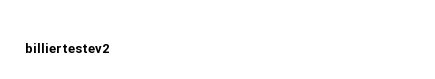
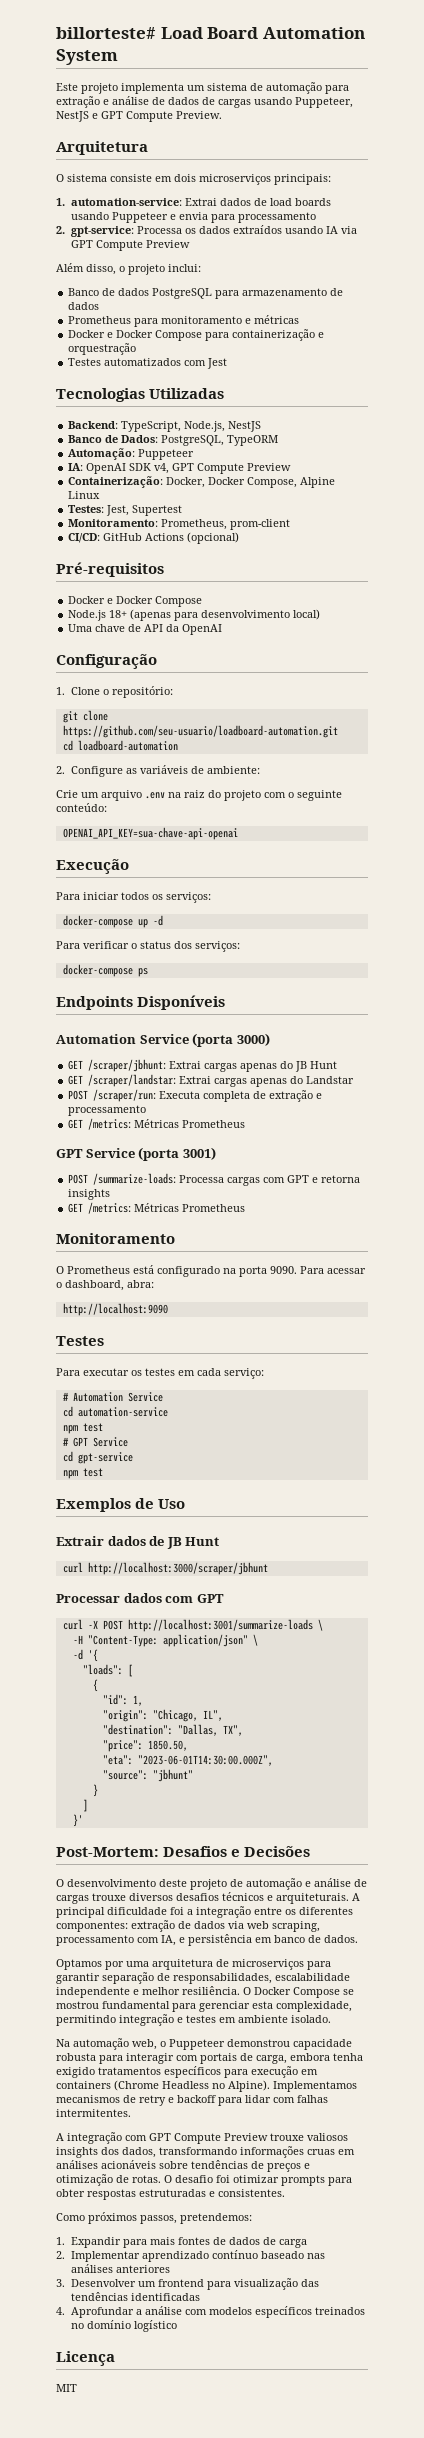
[25,43,109,53] billiertestev2 -> [56,27,365,39] [56,49,118,65] [56,82,349,94] [56,96,353,108] [56,111,222,122] [56,141,148,155] [56,174,331,185] [56,198,331,206] [70,212,316,223] [56,225,357,237] [70,240,190,251] [56,263,201,275] [68,288,344,299] [68,302,100,310] [68,315,300,327] [68,329,325,341] [68,343,137,355] [68,358,228,369] [56,388,225,402] [68,421,262,432] [68,435,279,446] [68,448,195,460] [68,463,292,474] [68,476,336,488] [68,491,101,499] [68,505,183,516] [68,519,291,530] [68,532,240,544] [56,562,164,577] [68,596,203,607] [68,609,321,621] [68,624,223,635] [56,654,157,669] [56,686,173,698] [62,710,108,723] [62,725,338,738] [62,740,178,751] [56,765,260,777] [56,790,342,801] [56,803,107,812] [62,827,238,840] [56,859,129,874] [56,892,211,903] [62,915,163,928] [56,941,240,952] [62,964,148,977] [56,995,226,1010] [56,1033,270,1047] [68,1059,338,1072] [68,1074,355,1087] [68,1089,323,1102] [68,1105,147,1116] [68,1118,246,1130] [56,1147,216,1161] [68,1173,361,1186] [68,1189,111,1200] [68,1202,246,1214] [56,1233,175,1244] [56,1265,366,1277] [56,1280,154,1291] [62,1303,168,1316] [56,1336,104,1346] [56,1368,264,1379] [62,1392,163,1402] [62,1406,168,1417] [62,1423,103,1434] [62,1437,128,1447] [62,1451,133,1464] [62,1468,103,1479] [56,1498,186,1512] [56,1536,220,1549] [62,1562,268,1575] [56,1593,224,1603] [62,1619,323,1632] [72,1634,258,1647] [72,1649,98,1662] [82,1664,133,1677] [92,1679,98,1692] [102,1694,143,1706] [102,1709,223,1722] [102,1724,243,1736] [102,1740,188,1752] [102,1755,273,1766] [102,1769,193,1782] [92,1784,98,1797] [82,1799,88,1812] [72,1814,83,1827] [56,1846,311,1857] [56,1878,367,1890] [56,1892,360,1904] [56,1906,353,1918] [56,1920,320,1932] [56,1934,358,1946] [56,1959,331,1970] [56,1972,350,1984] [56,1986,354,1998] [56,2001,352,2012] [56,2014,331,2026] [56,2038,352,2050] [56,2053,363,2064] [56,2066,318,2078] [56,2080,357,2092] [56,2095,328,2106] [56,2109,131,2117] [56,2132,348,2144] [56,2146,355,2158] [56,2160,310,2172] [56,2174,352,2186] [56,2189,285,2200] [56,2212,252,2224] [56,2237,307,2248] [56,2250,325,2262] [70,2264,170,2273] [56,2278,319,2290] [70,2292,200,2301] [56,2306,365,2318] [70,2320,177,2332] [56,2351,115,2366] [56,2384,77,2392] billorteste# Load Board Automation System // Este projeto implementa um sistema de automação para extração e análise de dados de cargas usando Puppeteer, NestJS e GPT Compute Preview. // Arquitetura // O sistema consiste em dois microserviços principais: // 1. automation-service: Extrai dados de load boards usando Puppeteer e envia para processamento // 2. gpt-service: Processa os dados extraídos usando IA via GPT Compute Preview // Além disso, o projeto inclui: // Banco de dados PostgreSQL para armazenamento de dados // Prometheus para monitoramento e métricas // Docker e Docker Compose para containerização e orquestração // Testes automatizados com Jest // Tecnologias Utilizadas // Backend: TypeScript, Node.js, NestJS // Banco de Dados: PostgreSQL, TypeORM // Automação: Puppeteer // IA: OpenAI SDK v4, GPT Compute Preview // Containerização: Docker, Docker Compose, Alpine Linux // Testes: Jest, Supertest // Monitoramento: Prometheus, prom-client // CI/CD: GitHub Actions (opcional) // Pré-requisitos // Docker e Docker Compose // Node.js 18+ (apenas para desenvolvimento local) // Uma chave de API da OpenAI // Configuração // 1. Clone o repositório: // git clone https://github.com/seu-usuario/loadboard-automation.git // cd loadboard-automation // 2. Configure as variáveis de ambiente: // Crie um arquivo .env na raiz do projeto com o seguinte conteúdo: // OPENAI_API_KEY=sua-chave-api-openai // Execução // Para iniciar todos os serviços: // docker-compose up -d // Para verificar o status dos serviços: // docker-compose ps // Endpoints Disponíveis // Automation Service (porta 3000) // GET /scraper/jbhunt: Extrai cargas apenas do JB Hunt // GET /scraper/landstar: Extrai cargas apenas do Landstar // POST /scraper/run: Executa completa de extração e processamento // GET /metrics: Métricas Prometheus // GPT Service (porta 3001) // POST /summarize-loads: Processa cargas com GPT e retorna insights // GET /metrics: Métricas Prometheus // Monitoramento // O Prometheus está configurado na porta 9090. Para acessar o dashboard, abra: // http://localhost:9090 // Testes // Para executar os testes em cada serviço: // # Automation Service // cd automation-service // npm test // # GPT Service // cd gpt-service // npm test // Exemplos de Uso // Extrair dados de JB Hunt // curl http://localhost:3000/scraper/jbhunt // Processar dados com GPT // curl -X POST http://localhost:3001/summarize-loads \ // -H "Content-Type: application/json" \ // -d '{ // "loads": [ // { // "id": 1, // "origin": "Chicago, IL", // "destination": "Dallas, TX", // "price": 1850.50, // "eta": "2023-06-01T14:30:00.000Z", // "source": "jbhunt" // } // ] // }' // Post-Mortem: Desafios e Decisões // O desenvolvimento deste projeto de automação e análise de cargas trouxe diversos desafios técnicos e arquiteturais. A principal dificuldade foi a integração entre os diferentes componentes: extração de dados via web scraping, processamento com IA, e persistência em banco de dados. // Optamos por uma arquitetura de microserviços para garantir separação de responsabilidades, escalabilidade independente e melhor resiliência. O Docker Compose se mostrou fundamental para gerenciar esta complexidade, permitindo integração e testes em ambiente isolado. // Na automação web, o Puppeteer demonstrou capacidade robusta para interagir com portais de carga, embora tenha exigido tratamentos específicos para execução em containers (Chrome Headless no Alpine). Implementamos mecanismos de retry e backoff para lidar com falhas intermitentes. // A integração com GPT Compute Preview trouxe valiosos insights dos dados, transformando informações cruas em análises acionáveis sobre tendências de preços e otimização de rotas. O desafio foi otimizar prompts para obter respostas estruturadas e consistentes. // Como próximos passos, pretendemos: // 1. Expandir para mais fontes de dados de carga // 2. Implementar aprendizado contínuo baseado nas análises anteriores // 3. Desenvolver um frontend para visualização das tendências identificadas // 4. Aprofundar a análise com modelos específicos treinados no domínio logístico // Licença // MIT

